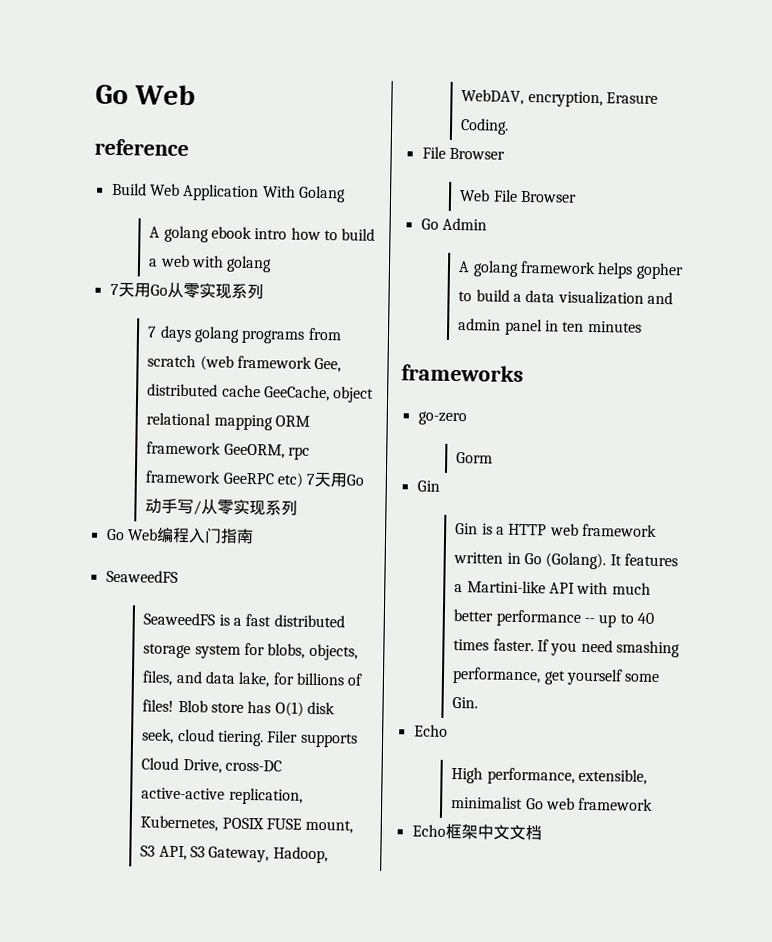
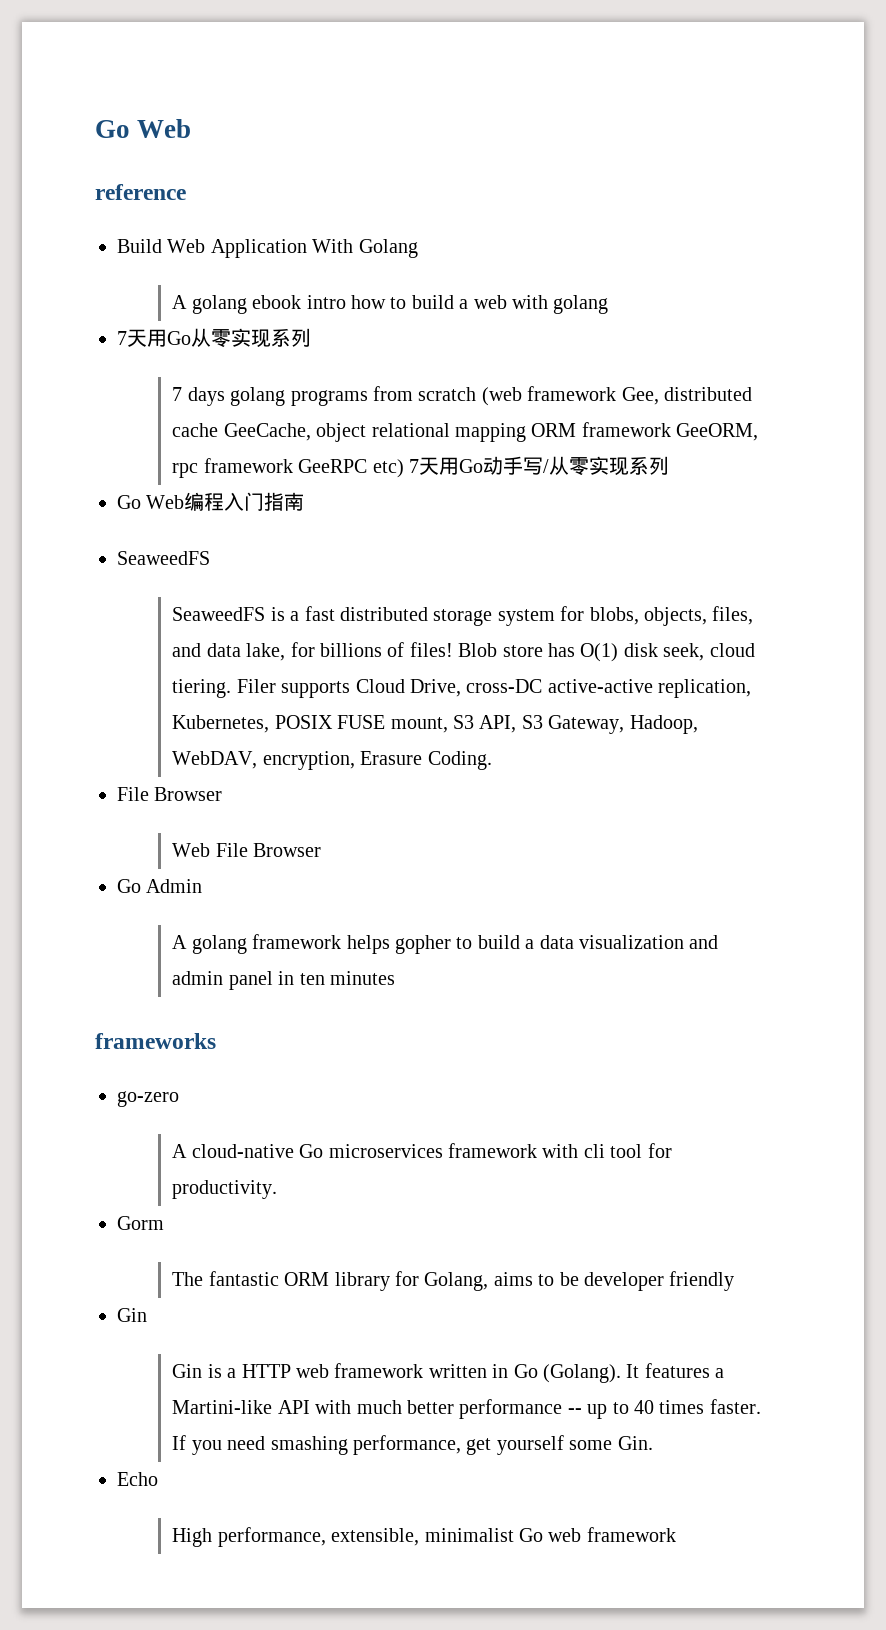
[456,452,494,464] Gorm -> [172,1143,672,1158] [172,1180,278,1199] [117,1216,164,1230] [172,1271,735,1291] A cloud-native Go microservices framework with cli tool for productivity. // Gorm // The fantastic ORM library for Golang, aims to be developer friendly
[411,823,542,841] // Echo框架中文文档 -> (676, 1534) none

